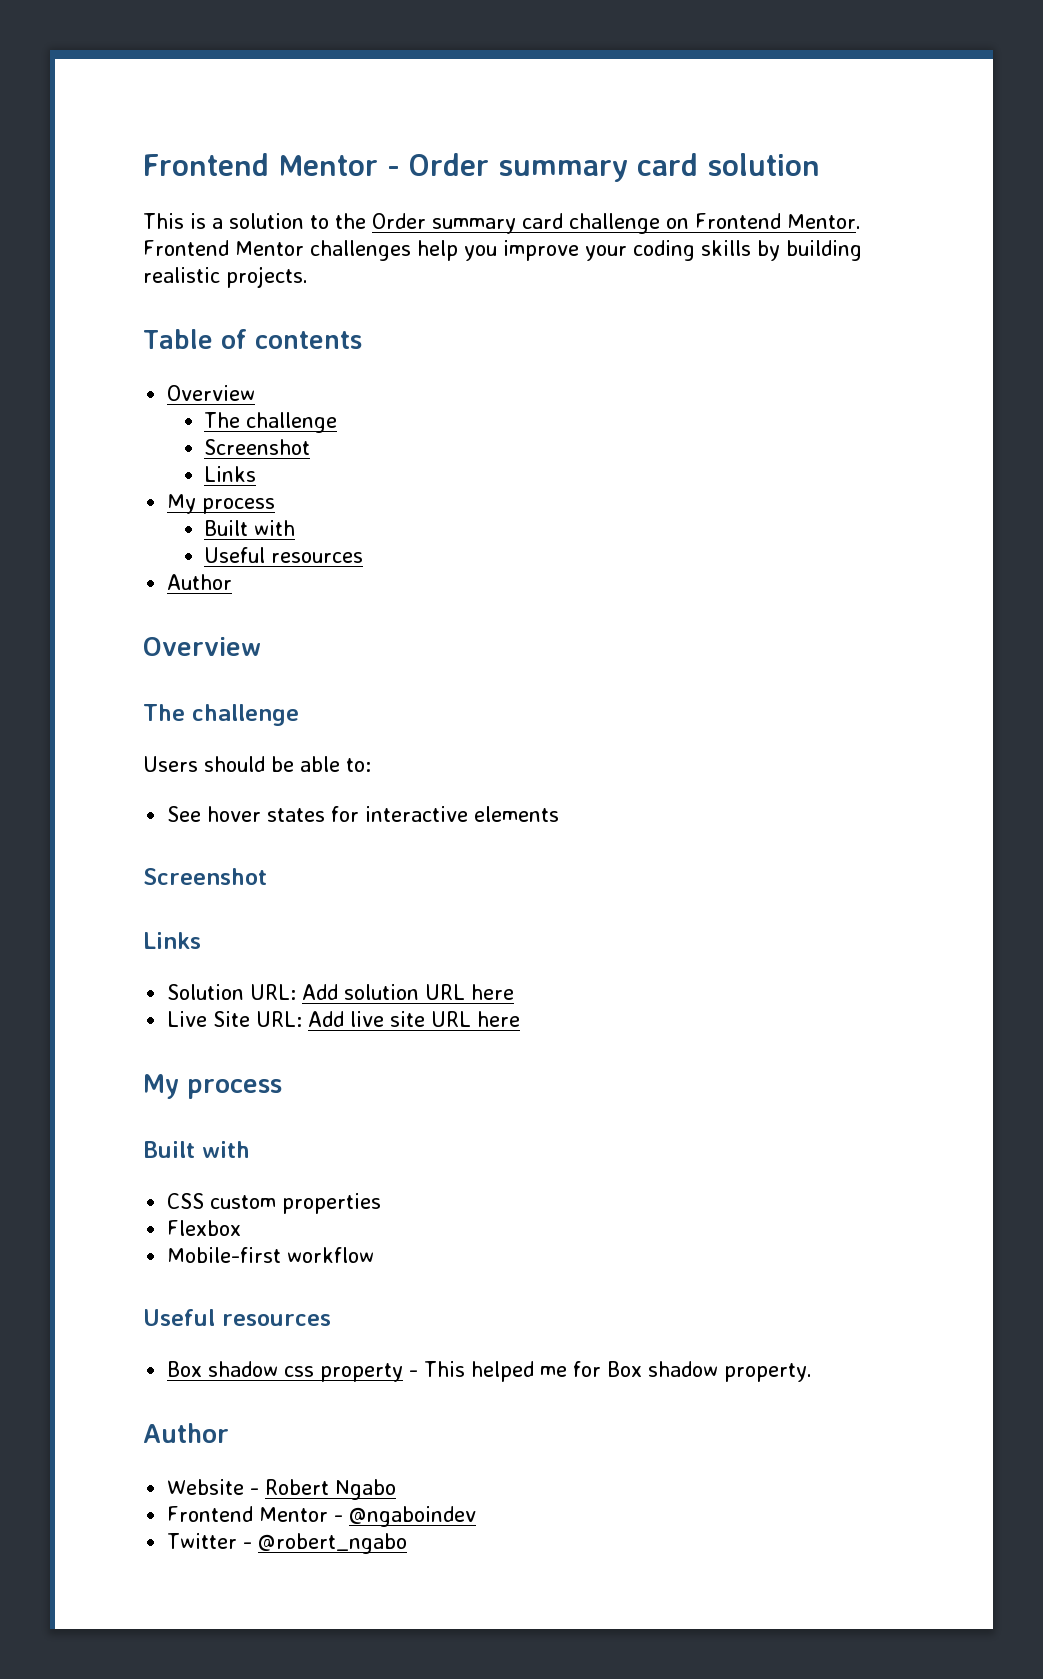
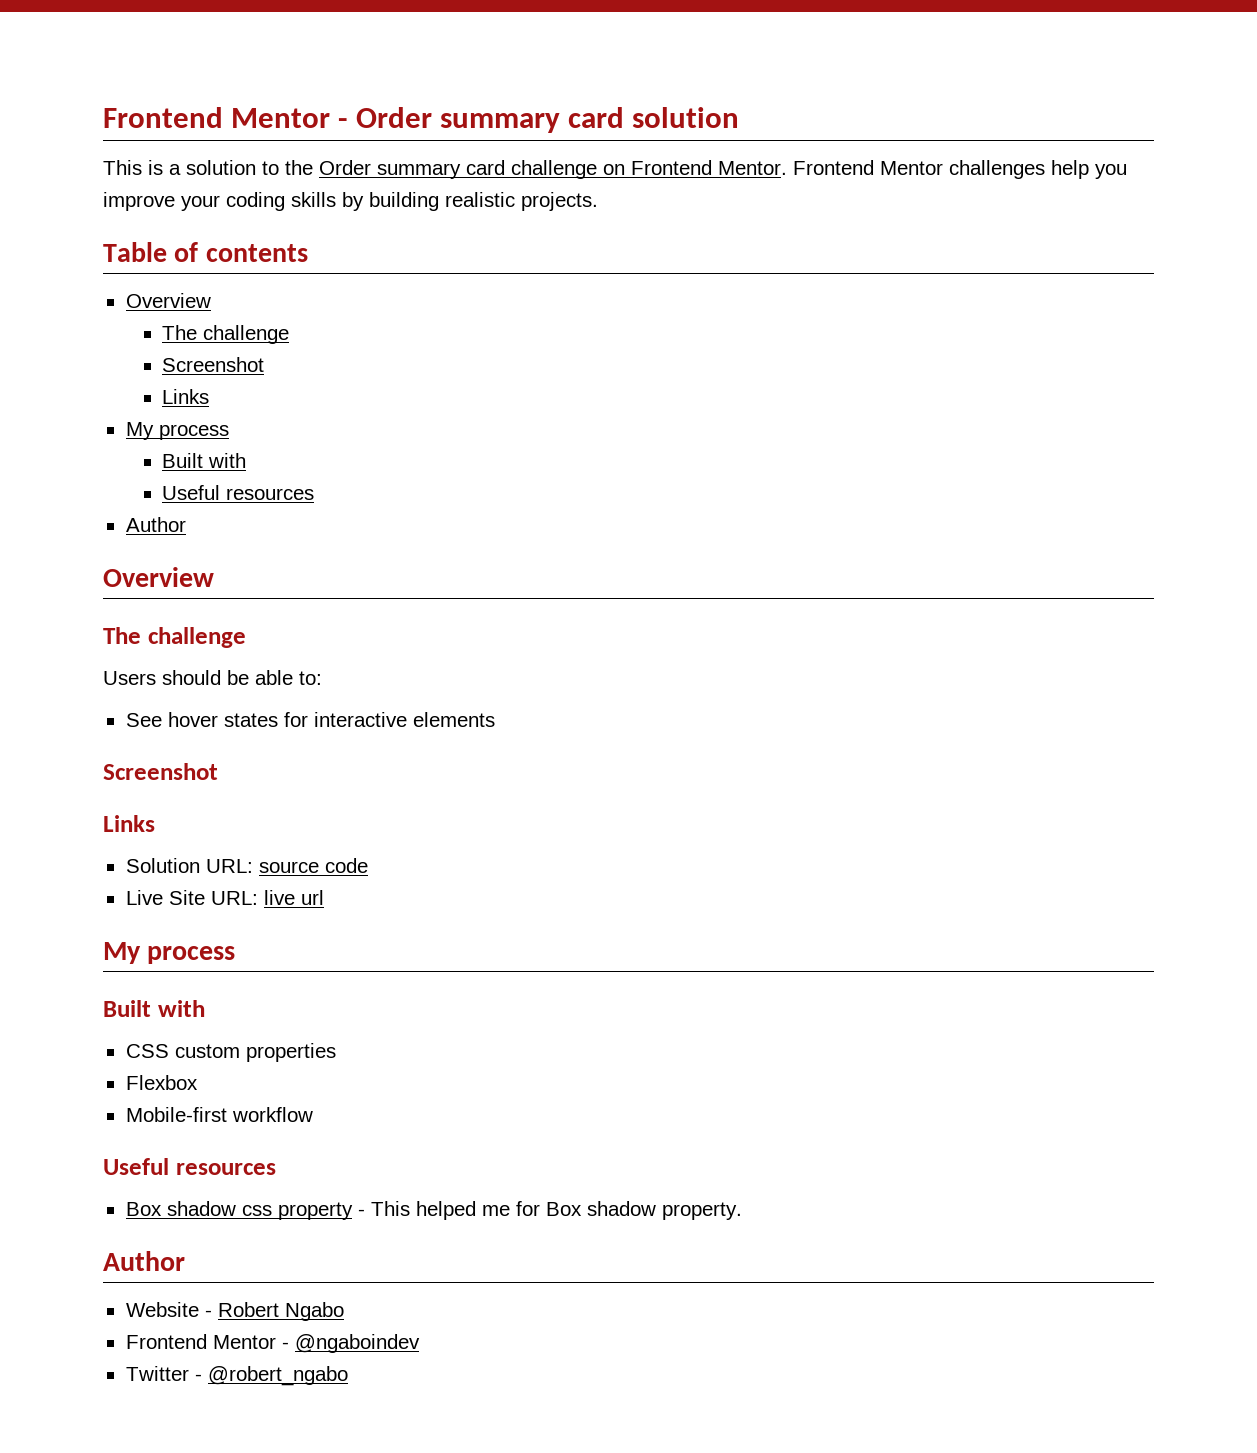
[302,984,515,1000] Add solution URL here -> [258,858,368,873] source code
[308,1011,521,1027] Add live site URL here -> [263,890,324,905] live url

